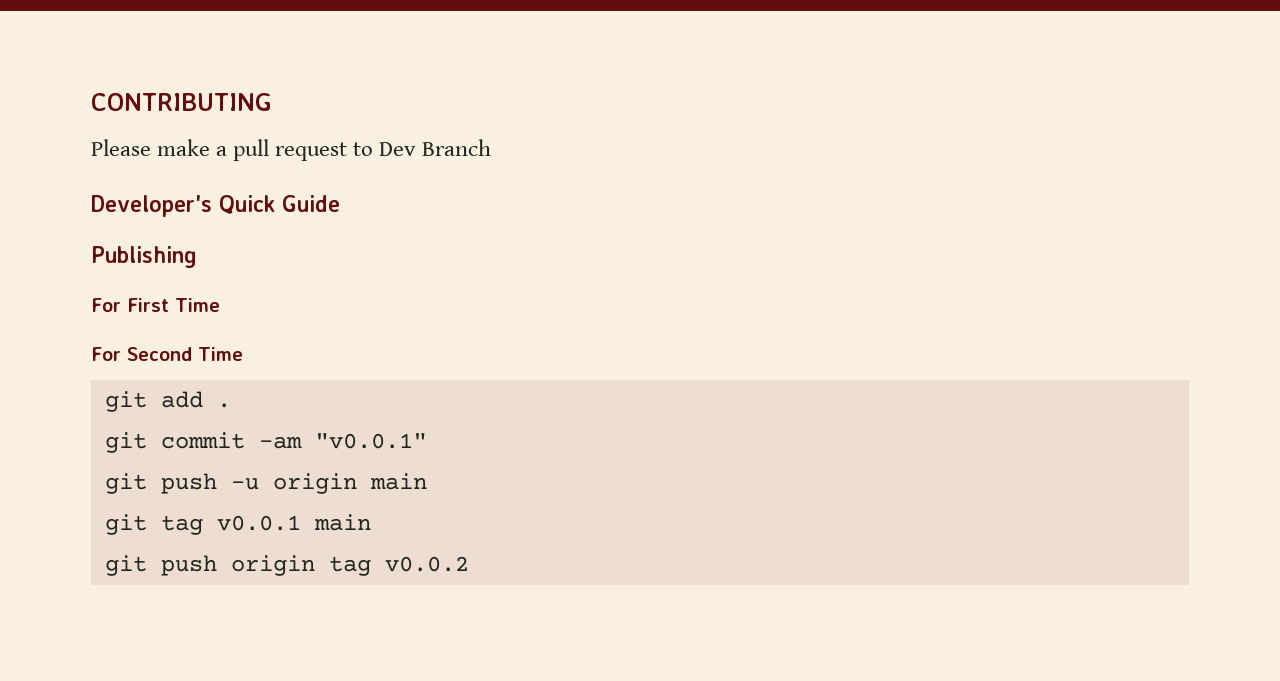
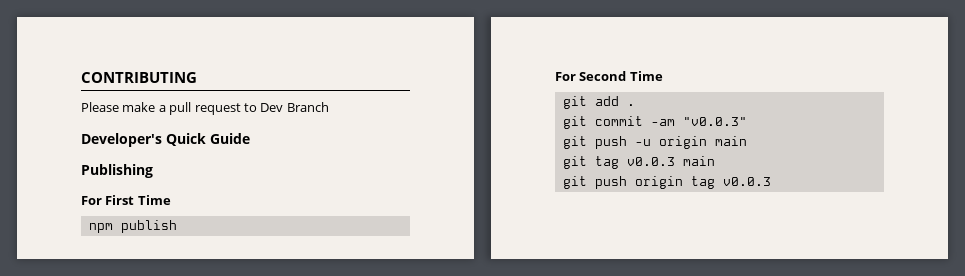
(220, 305) none -> [88,220,177,233] // npm publish
[314,433,427,449] "v0.0.1" -> [682,117,747,126] "v0.0.3"
[216,515,301,531] v0.0.1 -> [626,157,675,166] v0.0.3
[384,556,469,572] v0.0.2 -> [722,177,771,186] v0.0.3

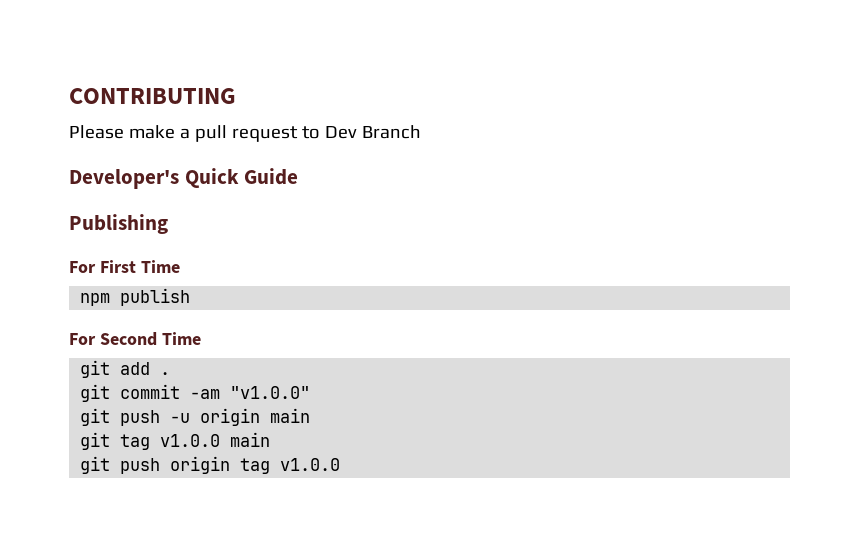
[682,117,747,126] "v0.0.3" -> [230,386,311,399] "v1.0.0"
[626,157,675,166] v0.0.3 -> [160,434,221,447] v1.0.0
[722,177,771,186] v0.0.3 -> [280,458,341,471] v1.0.0

